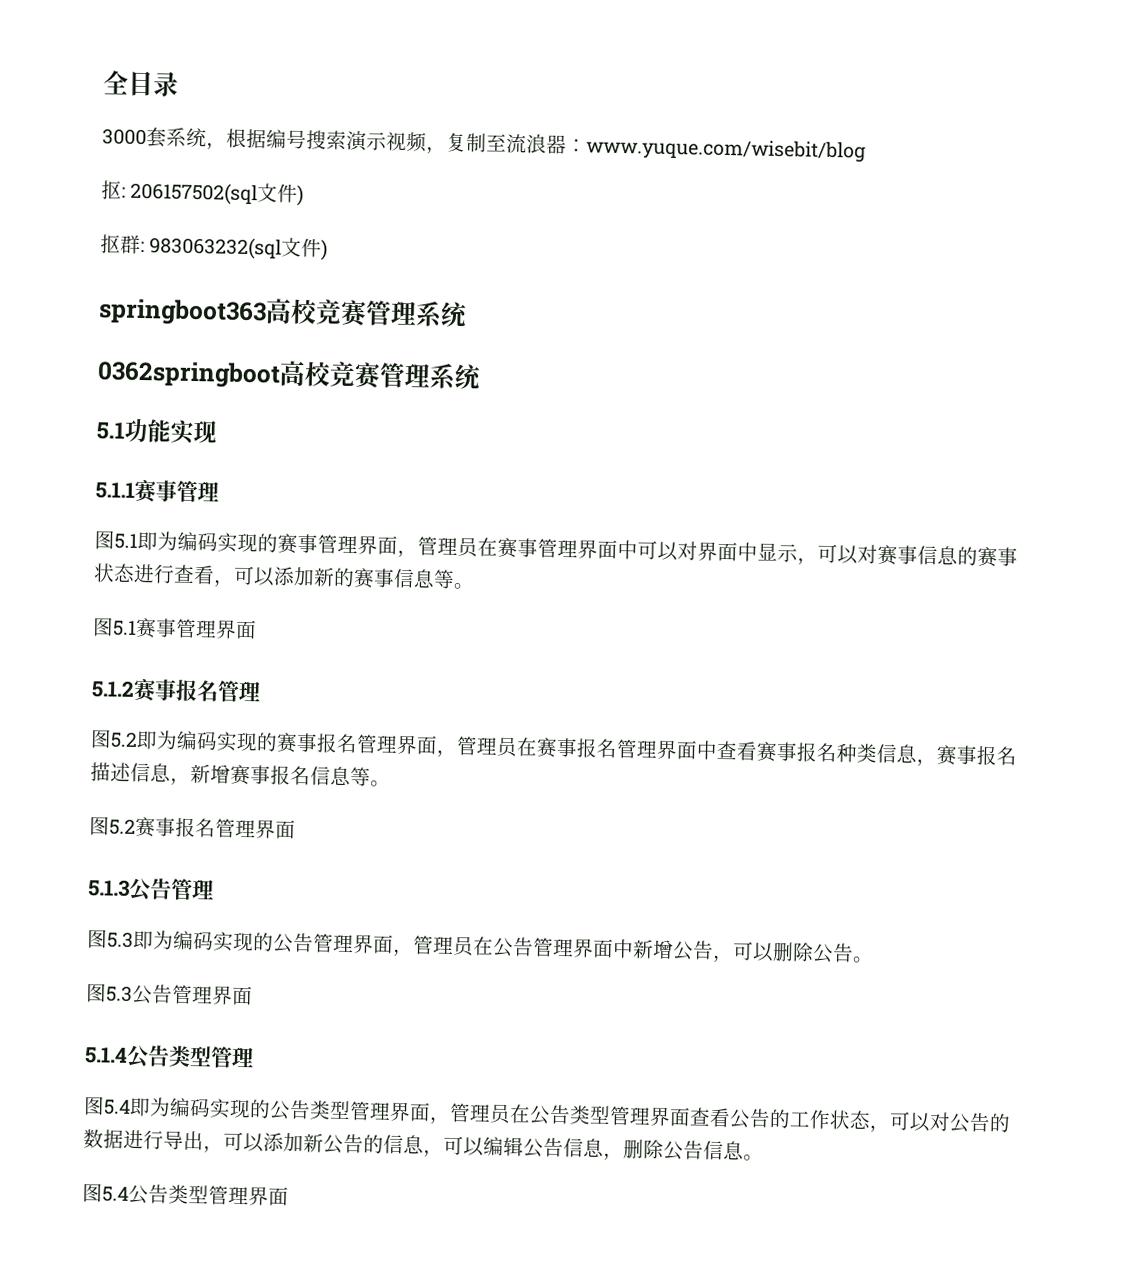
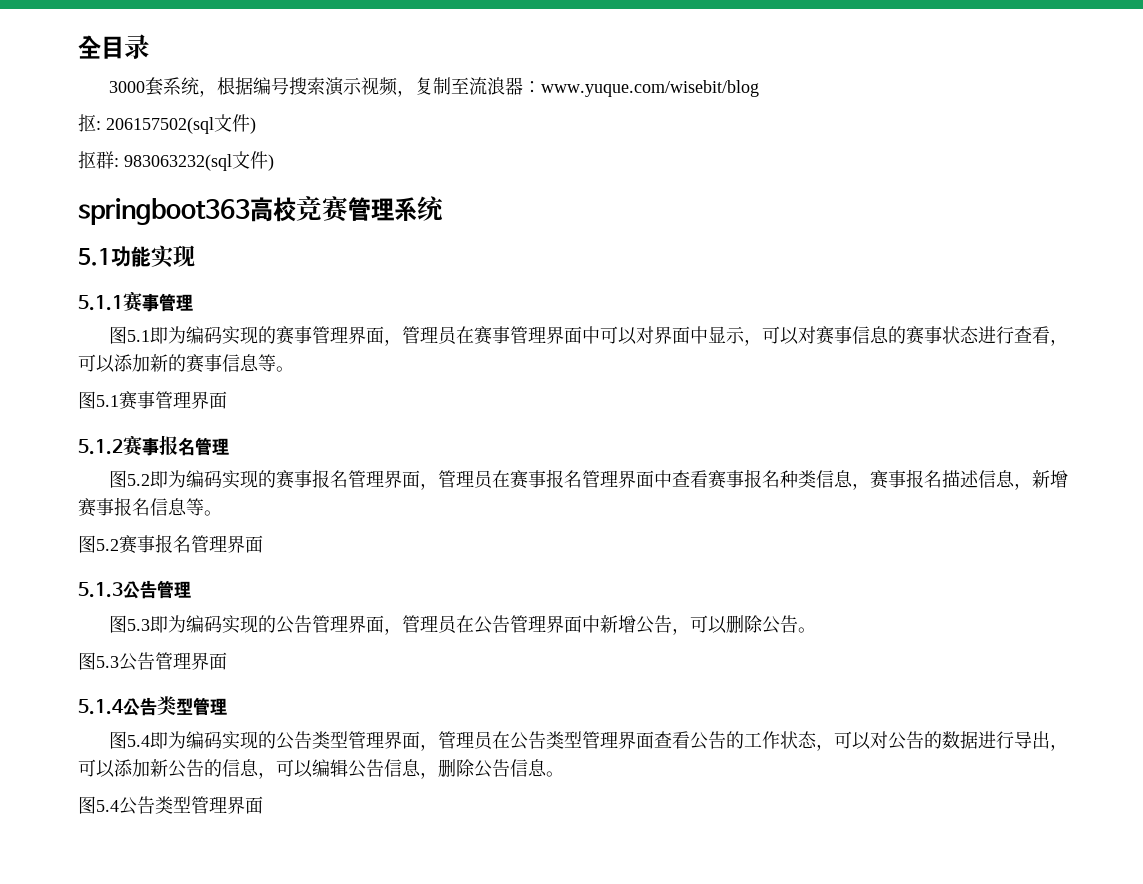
[97,360,482,390] // 0362springboot高校竞赛管理系统 -> (444, 208) none

